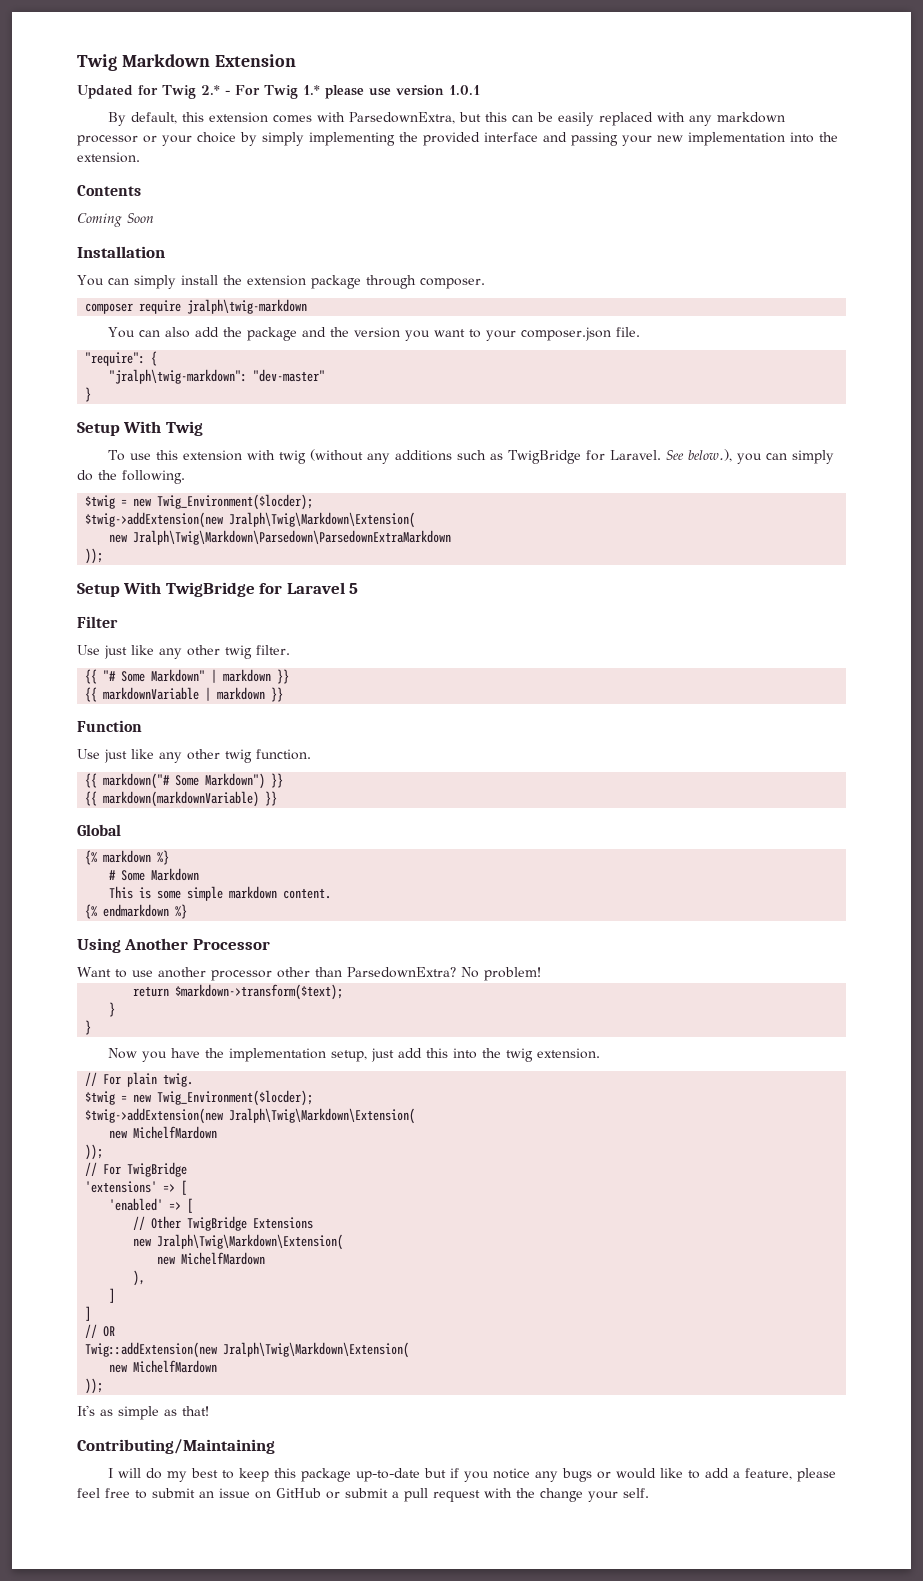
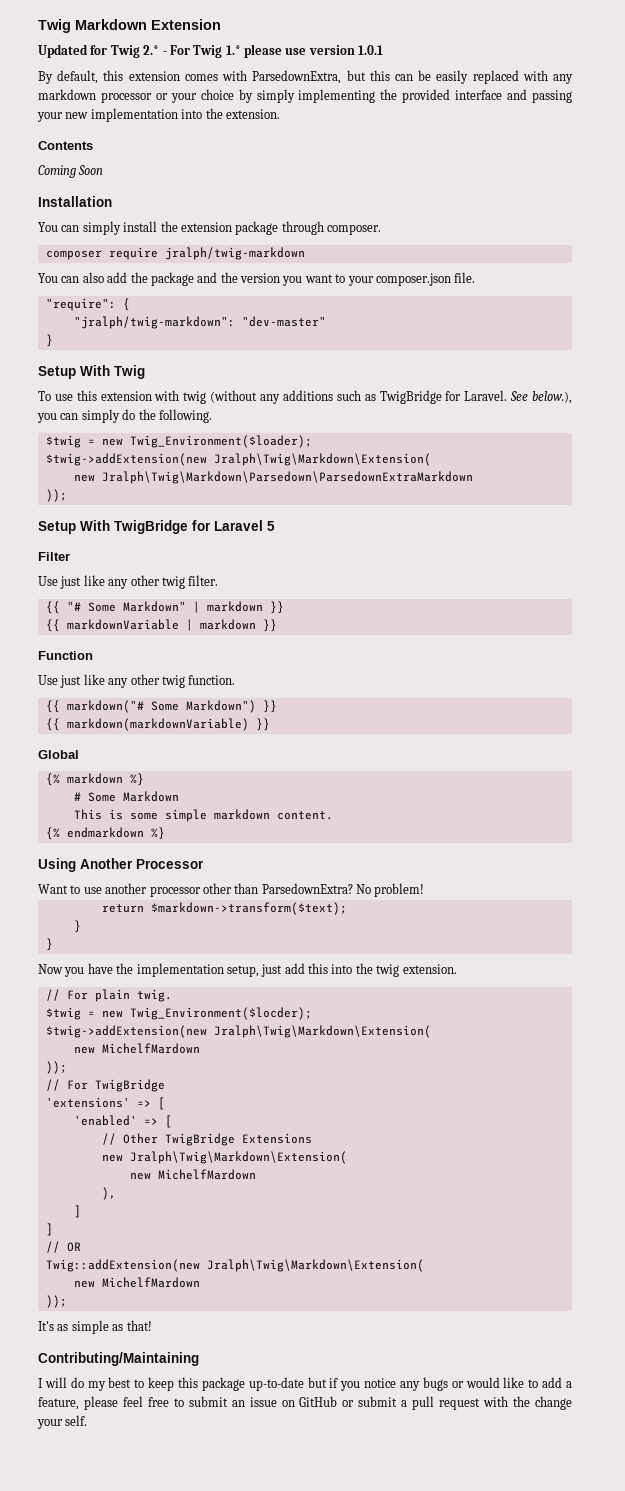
[187,299,308,314] jralph\twig-markdown -> [164,247,305,260] jralph/twig-markdown
[109,369,248,384] "jralph\twig-markdown": -> [73,316,235,329] "jralph/twig-markdown":
[157,494,314,510] Twig_Environment($locder); -> [129,435,312,448] Twig_Environment($loader);

